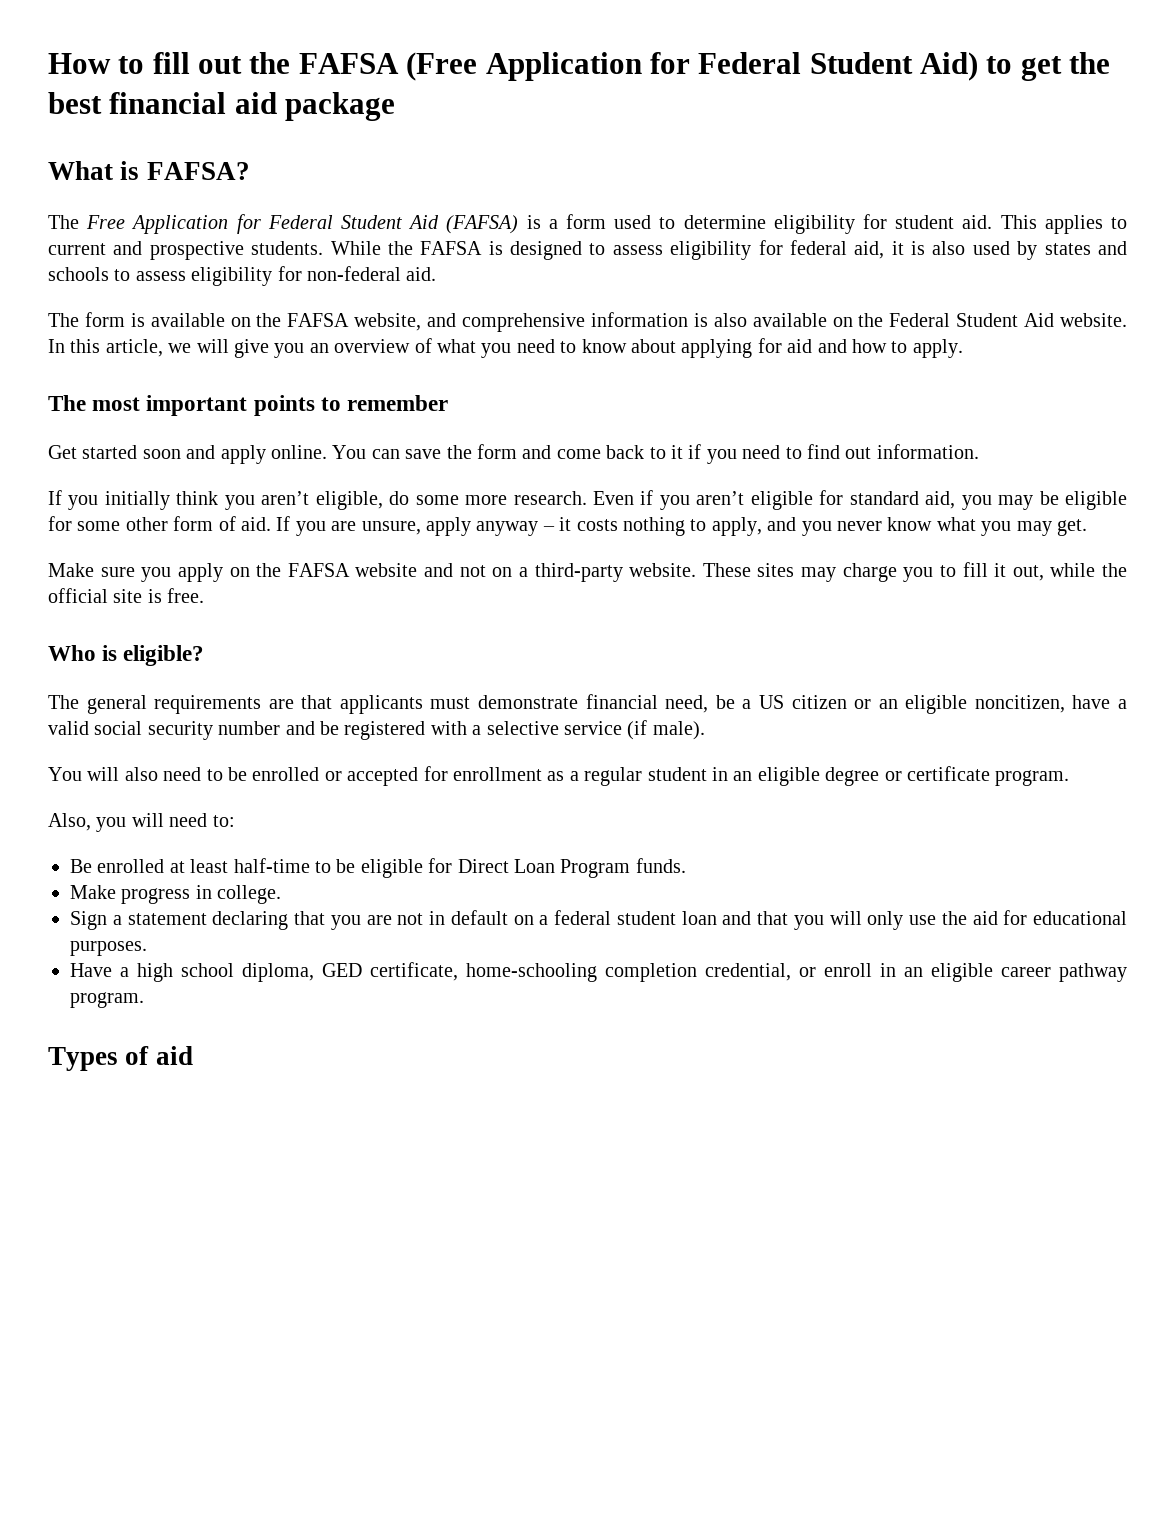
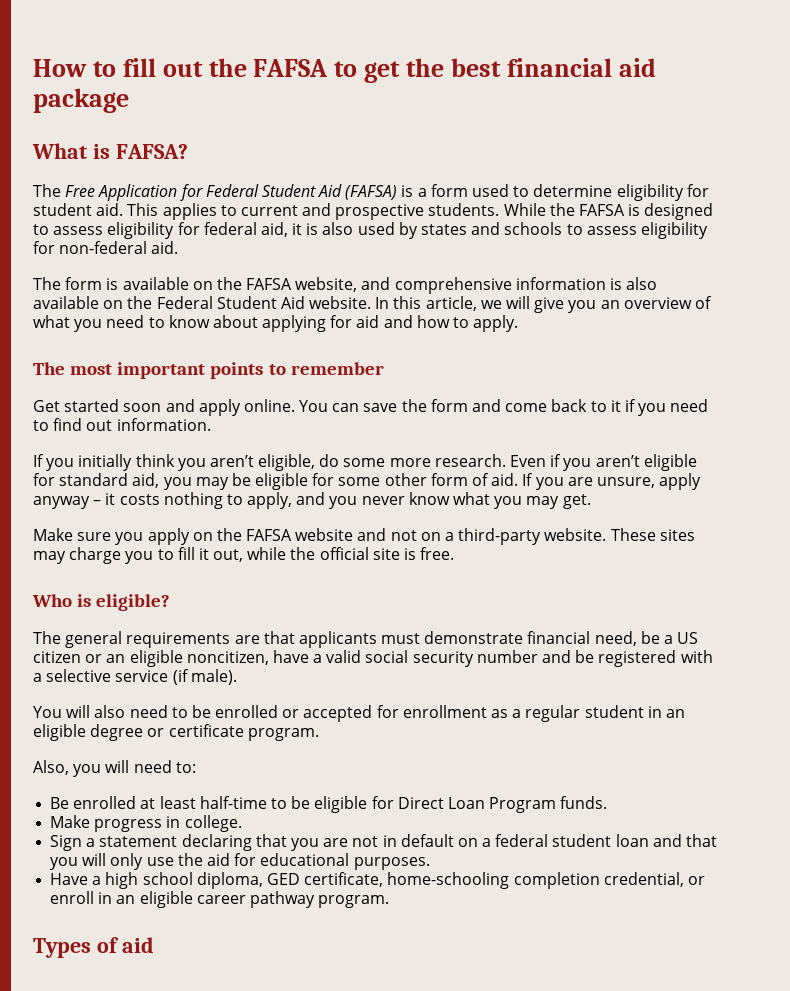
[406,52,979,81] (Free Application for Federal Student Aid) -> (329, 68) none

